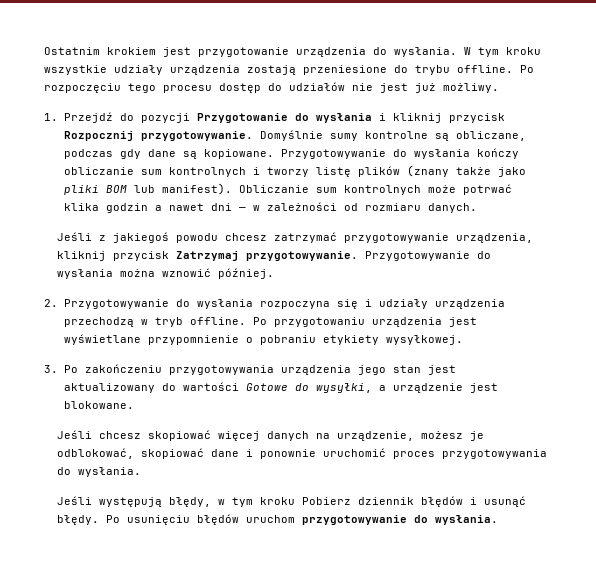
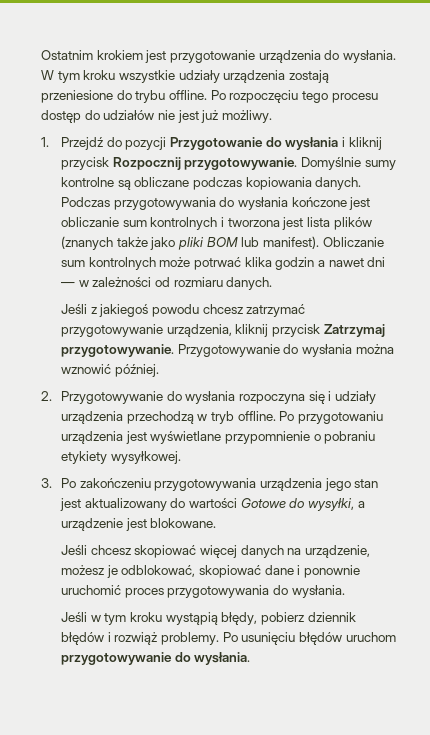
[455,131,526,141] [63,148,519,159] [63,165,449,177] obliczane, podczas gdy dane są kopiowane. Przygotowywanie do wysłania kończy obliczanie sum kontrolnych i tworzy listę plików (znany -> [134,177,362,190] [61,197,371,210] [61,217,372,230] [61,236,114,250] obliczane podczas kopiowania danych. Podczas przygotowywania do wysłania kończone jest obliczanie sum kontrolnych i tworzona jest lista plików (znanych
[99,497,212,507] występują błędy, -> (88, 617) none
[302,497,352,505] Pobierz -> [165,612,304,625] wystąpią błędy, pobierz
[484,496,527,507] [57,515,100,525] usunąć błędy. -> [114,632,220,645] rozwiąż problemy.

